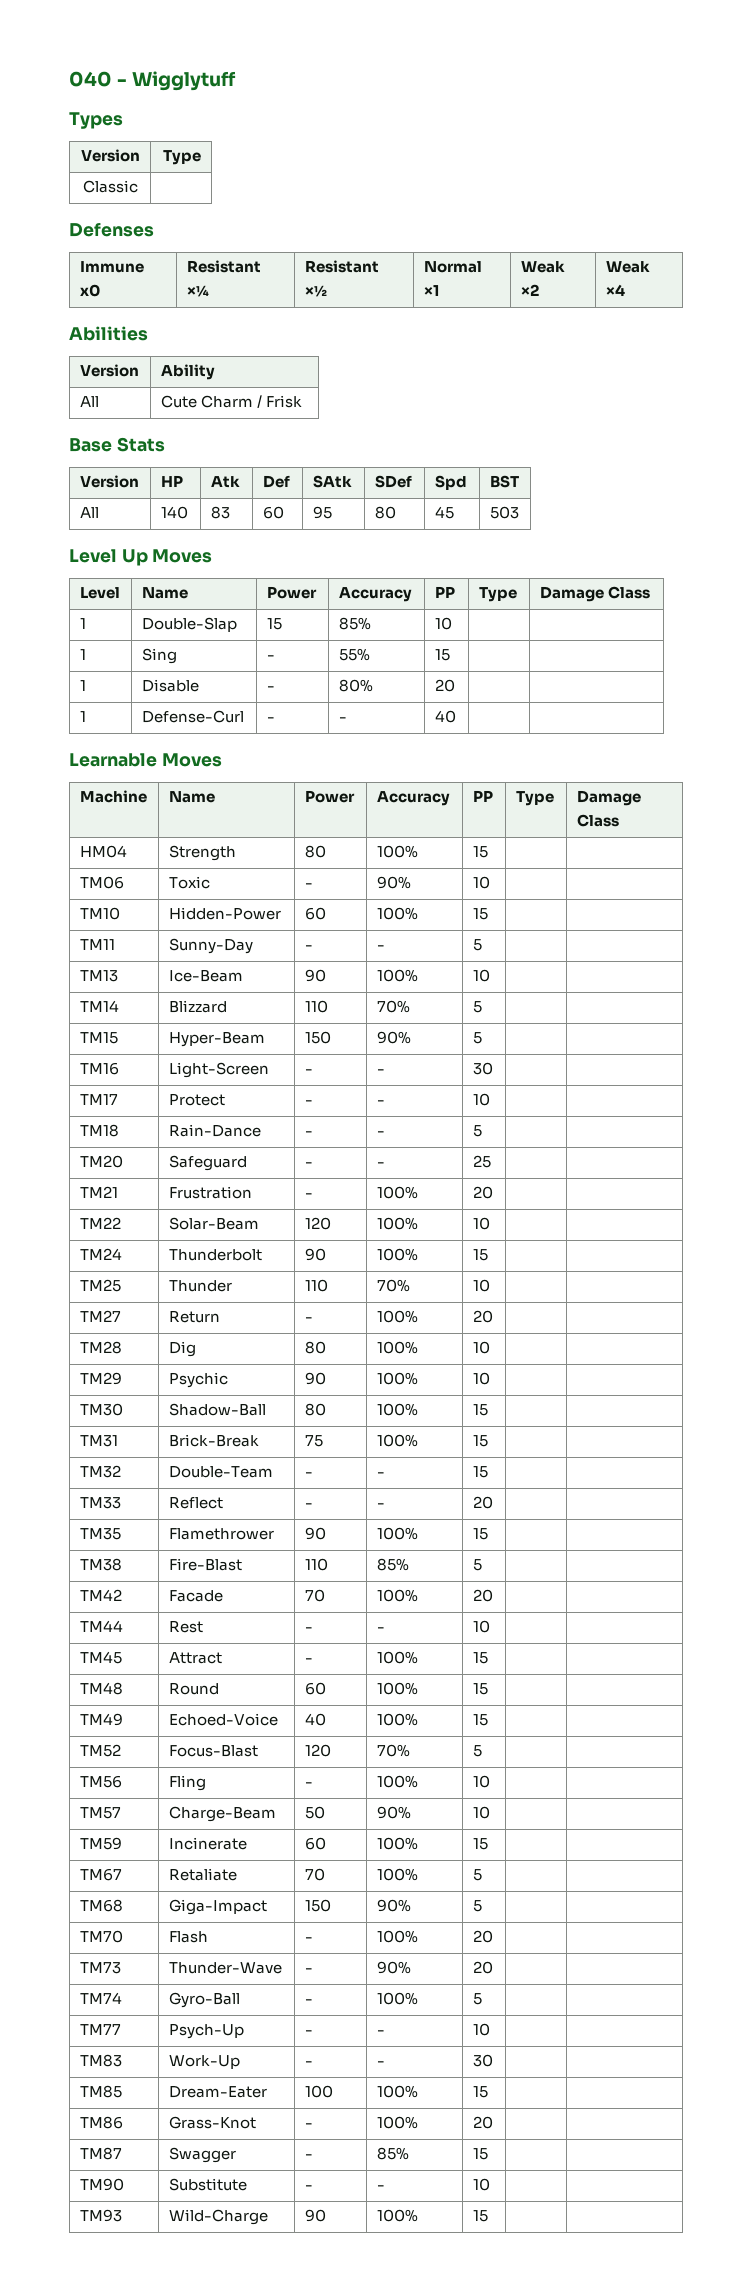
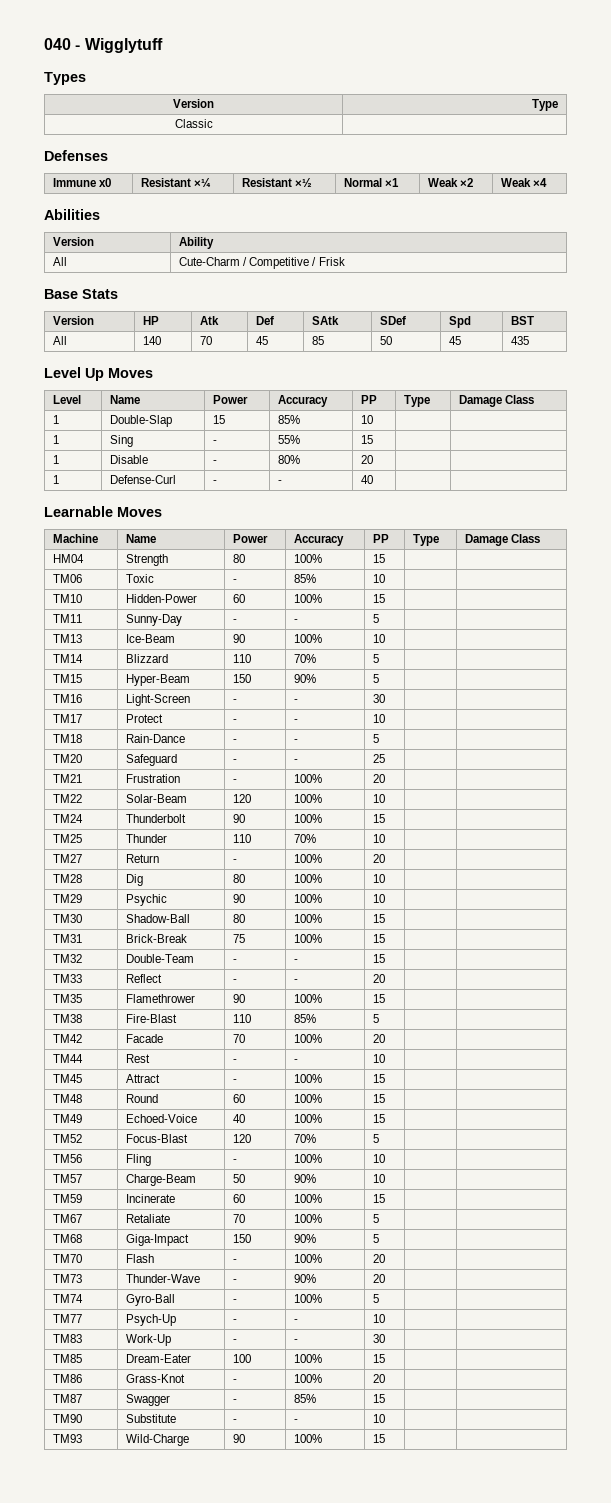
[160,395,253,408] Cute Charm -> [179,257,310,269] Cute-Charm / Competitive
[210,506,230,519] [262,506,284,519] [312,506,332,519] [374,506,396,519] [434,506,454,519] [489,506,519,519] 83 | 60 | 95 | 80 | 45 | 503 -> [200,336,213,345] [256,336,269,345] [312,336,325,345] [380,336,393,345] [449,336,462,345] [511,336,530,345] 70 | 45 | 85 | 50 | 45 | 435
[376,876,411,889] 90% -> [294,574,317,583] 85%

